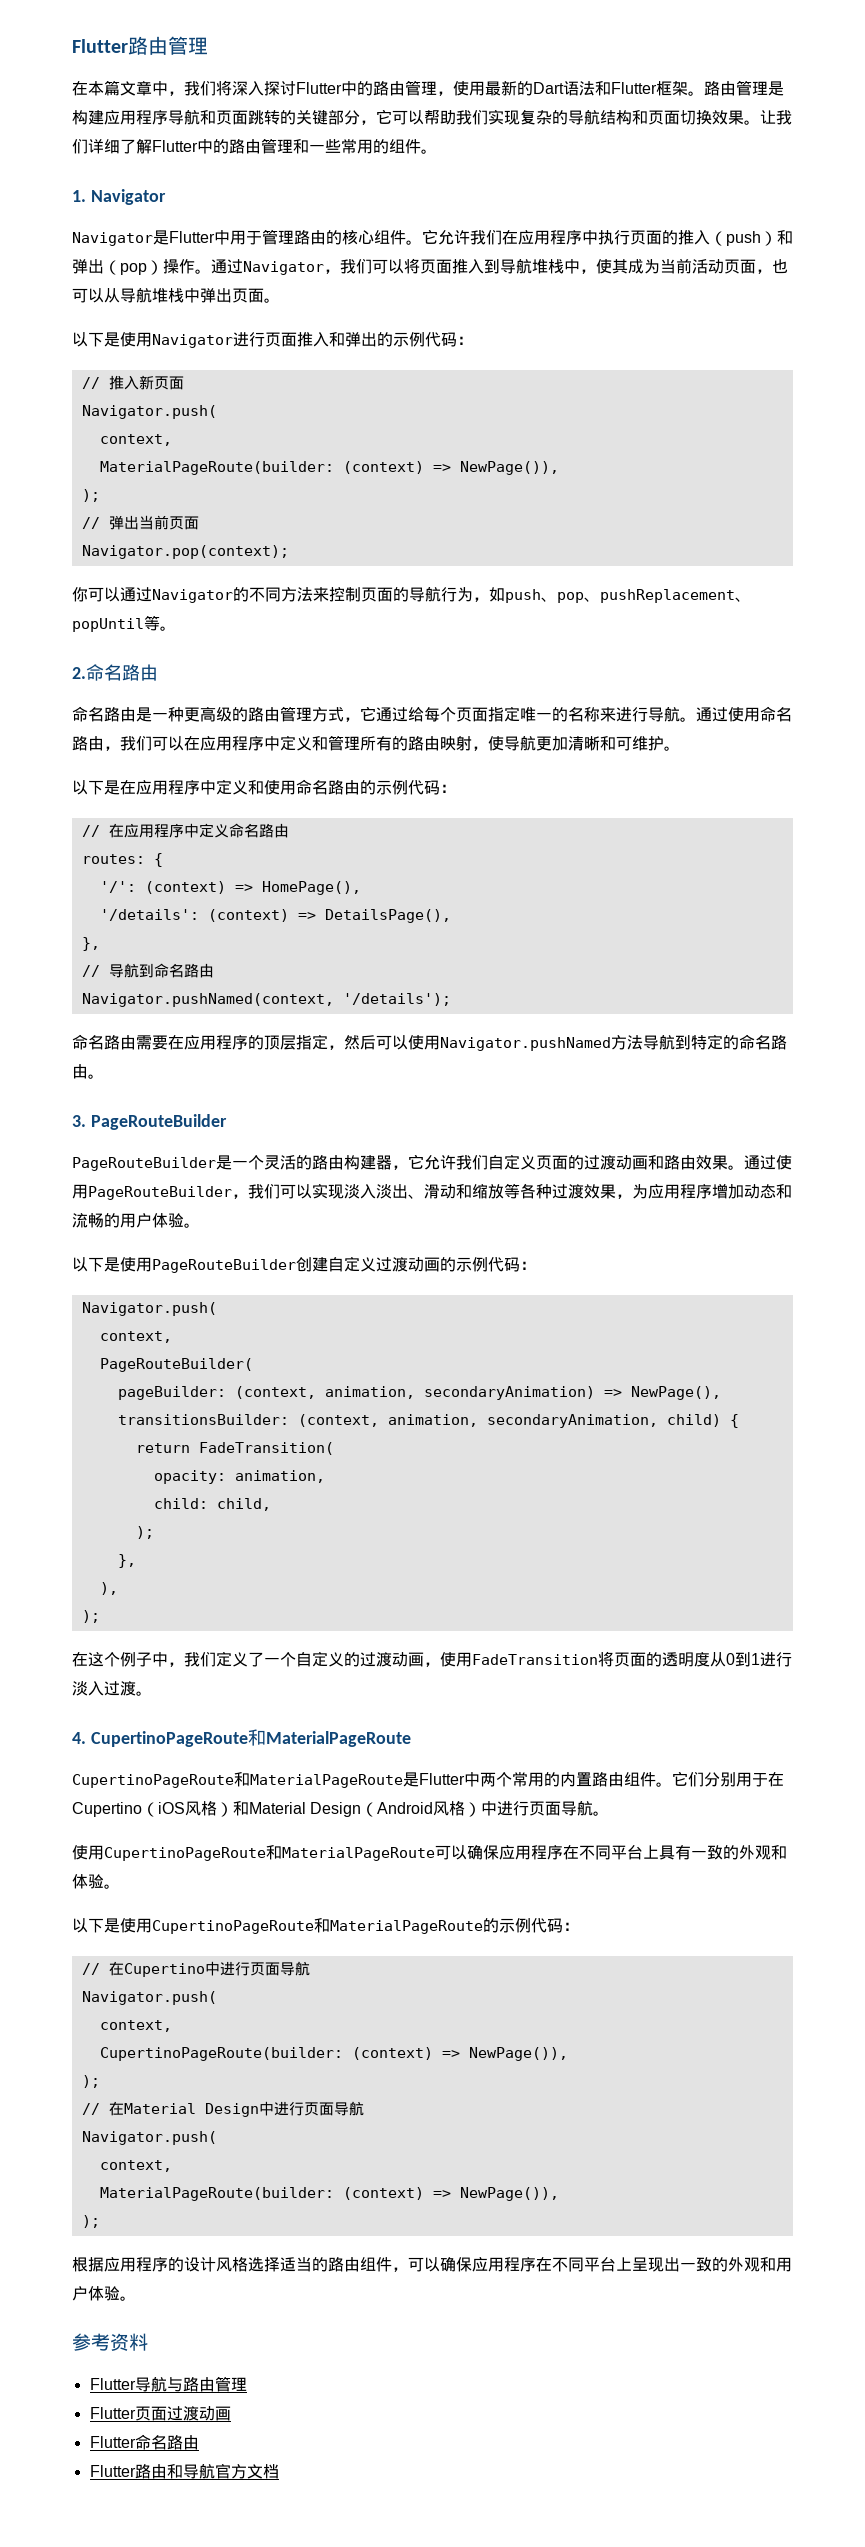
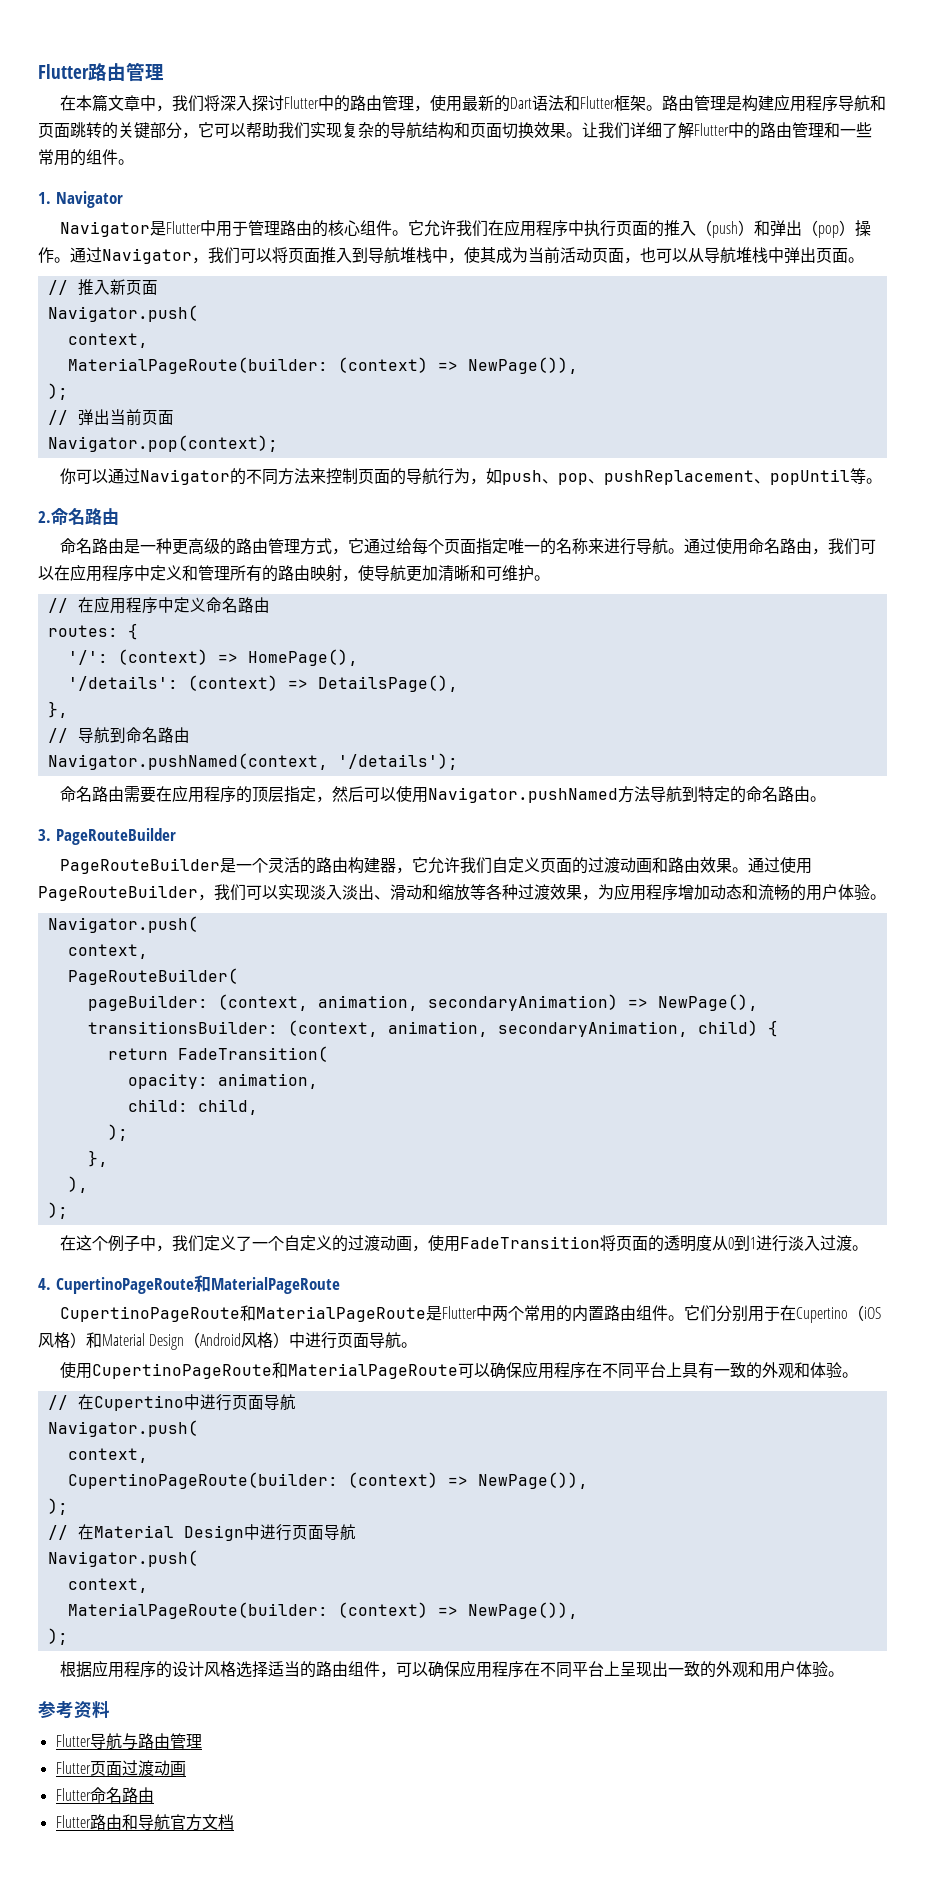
[72,332,473,348] // 以下是使用Navigator进行页面推入和弹出的示例代码： -> (864, 260) none
[72,779,456,795] // 以下是在应用程序中定义和使用命名路由的示例代码： -> (550, 578) none
[72,1256,536,1273] // 以下是使用PageRouteBuilder创建自定义过渡动画的示例代码： -> (886, 897) none
[72,1918,579,1934] // 以下是使用CupertinoPageRoute和MaterialPageRoute的示例代码： -> (859, 1375) none

